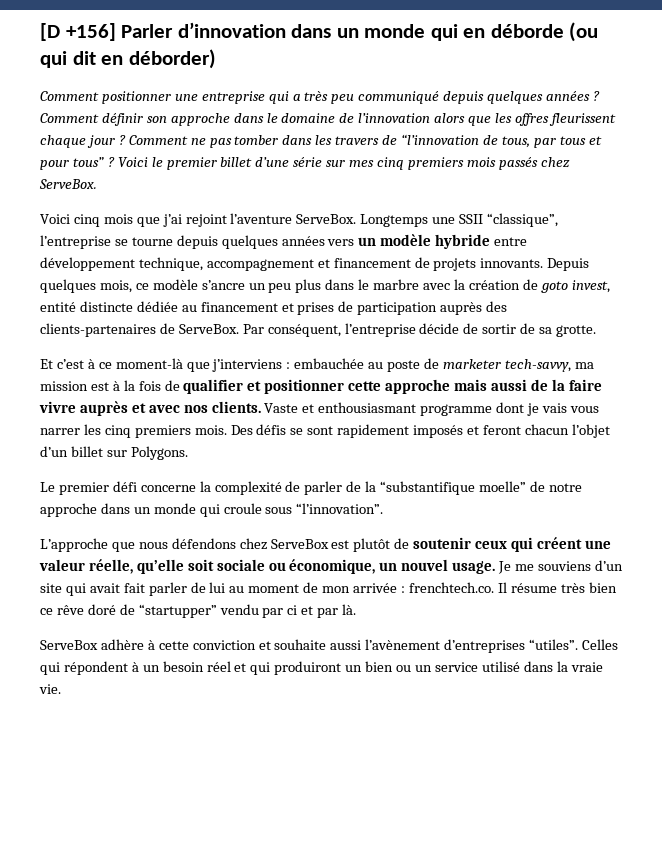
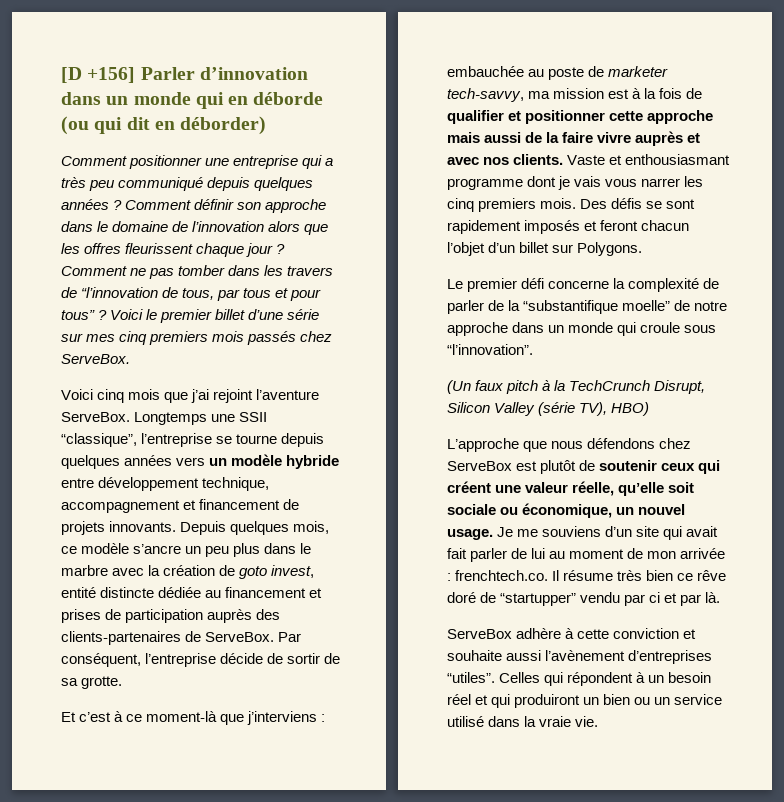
(384, 508) none -> [447,380,706,394] [447,402,650,416] // (Un faux pitch à la TechCrunch Disrupt, Silicon Valley (série TV), HBO)

